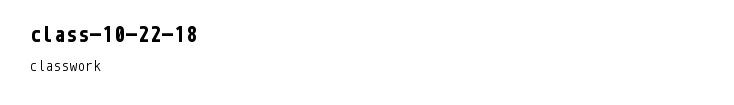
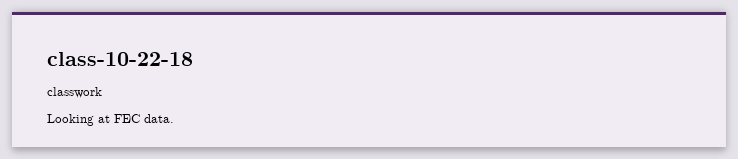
(101, 65) none -> [47,114,174,126] // Looking at FEC data.

